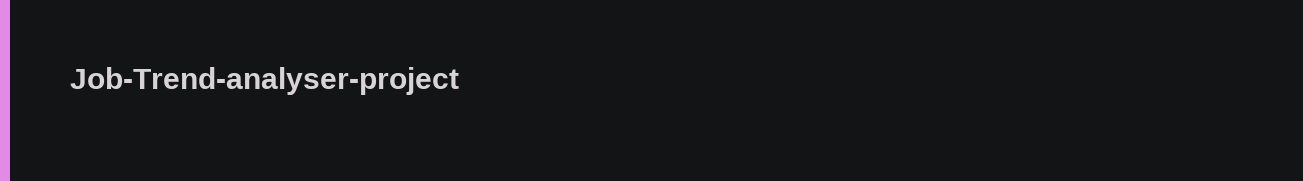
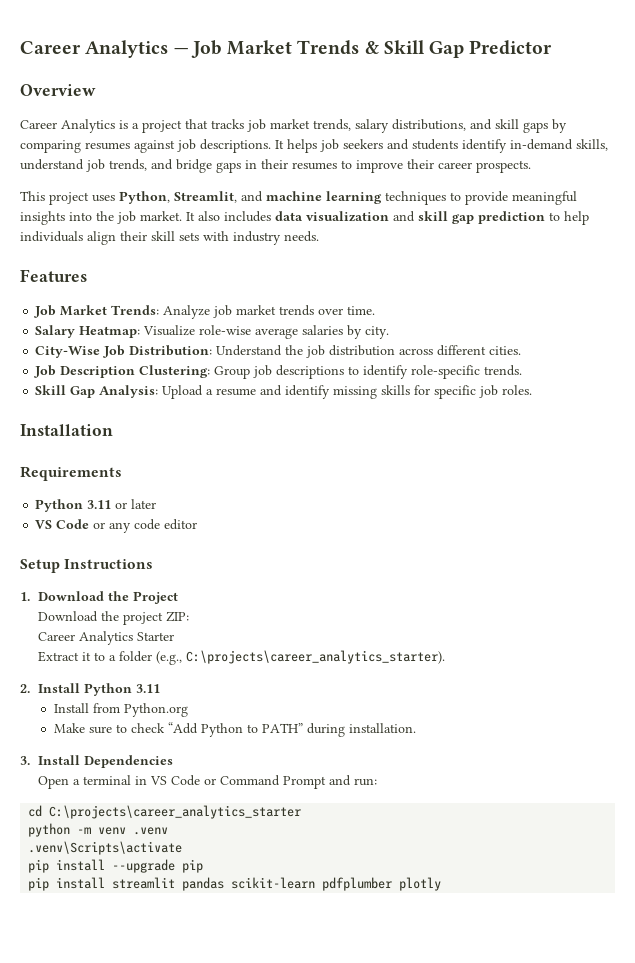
[70,67,459,95] Job-Trend-analyser-project -> [20,40,553,58] [20,84,96,96] [20,119,567,133] [20,139,608,153] [20,159,531,173] [20,191,577,205] [20,211,589,225] [20,231,319,245] [20,269,87,282] [34,305,376,319] [35,325,390,339] [35,345,522,358] [34,365,523,379] [35,385,533,399] [20,424,113,436] [20,466,122,481] [35,499,157,512] [35,519,198,533] [20,559,154,573] [20,591,179,604] [38,611,190,625] [38,631,175,645] [38,650,446,665] [20,683,161,696] [53,703,188,717] [53,722,416,737] [20,755,174,768] [38,775,378,789] [28,805,302,819] [28,823,169,837] [28,841,183,855] [28,859,204,873] [28,877,442,891] Career Analytics — Job Market Trends & Skill Gap Predictor // Overview // Career Analytics is a project that tracks job market trends, salary distributions, and skill gaps by comparing resumes against job descriptions. It helps job seekers and students identify in-demand skills, understand job trends, and bridge gaps in their resumes to improve their career prospects. // This project uses Python, Streamlit, and machine learning techniques to provide meaningful insights into the job market. It also includes data visualization and skill gap prediction to help individuals align their skill sets with industry needs. // Features // Job Market Trends: Analyze job market trends over time. // Salary Heatmap: Visualize role-wise average salaries by city. // City-Wise Job Distribution: Understand the job distribution across different cities. // Job Description Clustering: Group job descriptions to identify role-specific trends. // Skill Gap Analysis: Upload a resume and identify missing skills for specific job roles. // Installation // Requirements // Python 3.11 or later // VS Code or any code editor // Setup Instructions // 1. Download the Project // Download the project ZIP: // Career Analytics Starter // Extract it to a folder (e.g., C:\projects\career_analytics_starter). // 2. Install Python 3.11 // Install from Python.org // Make sure to check “Add Python to PATH” during installation. // 3. Install Dependencies // Open a terminal in VS Code or Command Prompt and run: // cd C:\projects\career_analytics_starter // python -m venv .venv // .venv\Scripts\activate // pip install --upgrade pip // pip install streamlit pandas scikit-learn pdfplumber plotly

